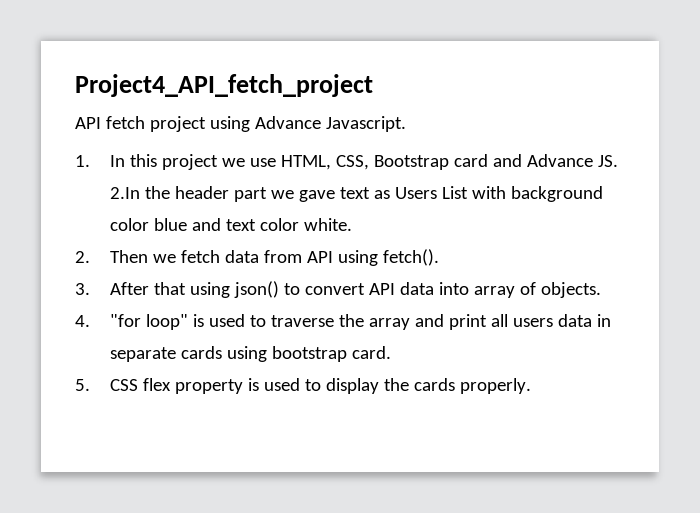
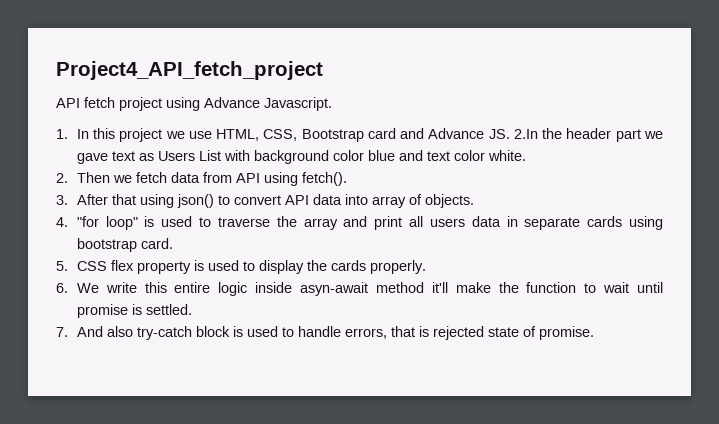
(531, 386) none -> [56,282,663,296] [76,304,192,318] [56,326,594,340] // 6. We write this entire logic inside asyn-await method it'll make the function to wait until promise is settled. // 7. And also try-catch block is used to handle errors, that is rejected state of promise.

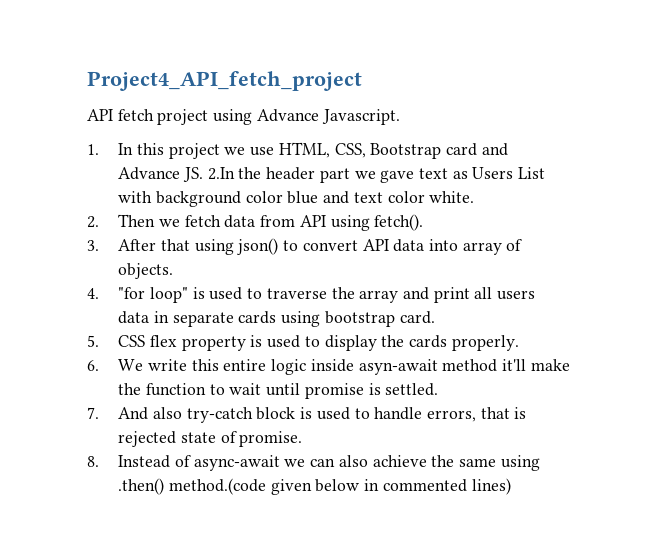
(594, 333) none -> [87,455,540,471] [118,478,511,495] // 8. Instead of async-await we can also achieve the same using .then() method.(code given below in commented lines)

